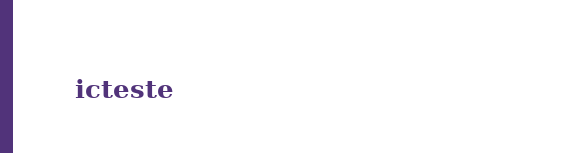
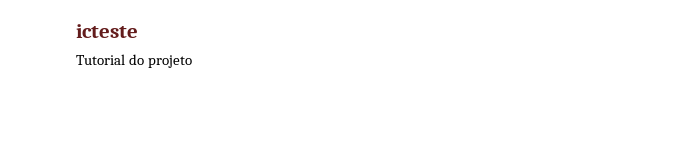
(174, 88) none -> [76,54,192,68] // Tutorial do projeto

